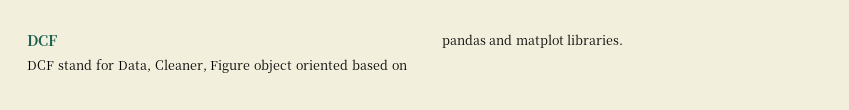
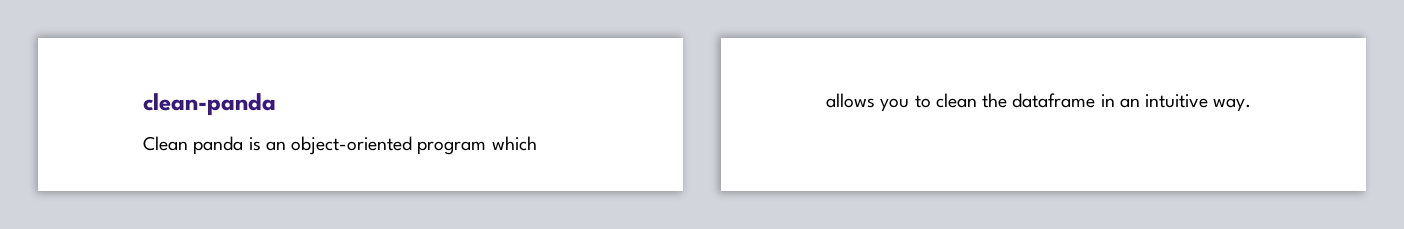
[27,35,57,46] [27,59,408,74] [442,34,624,48] DCF // DCF stand for Data, Cleaner, Figure object oriented based on pandas and matplot libraries. -> [143,93,276,116] [143,136,537,155] [826,93,1252,112] clean-panda // Clean panda is an object-oriented program which allows you to clean the dataframe in an intuitive way.

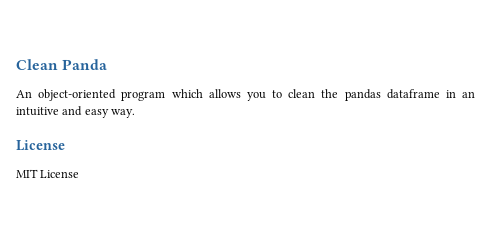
[143,93,276,116] [143,136,286,155] clean-panda // Clean panda is an -> [16,59,108,70] [16,90,32,98] Clean Panda // An
(1008, 100) none -> [344,89,381,101] pandas
(1209, 101) none -> [62,106,109,118] and easy
(1252, 105) none -> [16,140,65,151] [16,169,80,178] // License // MIT License

